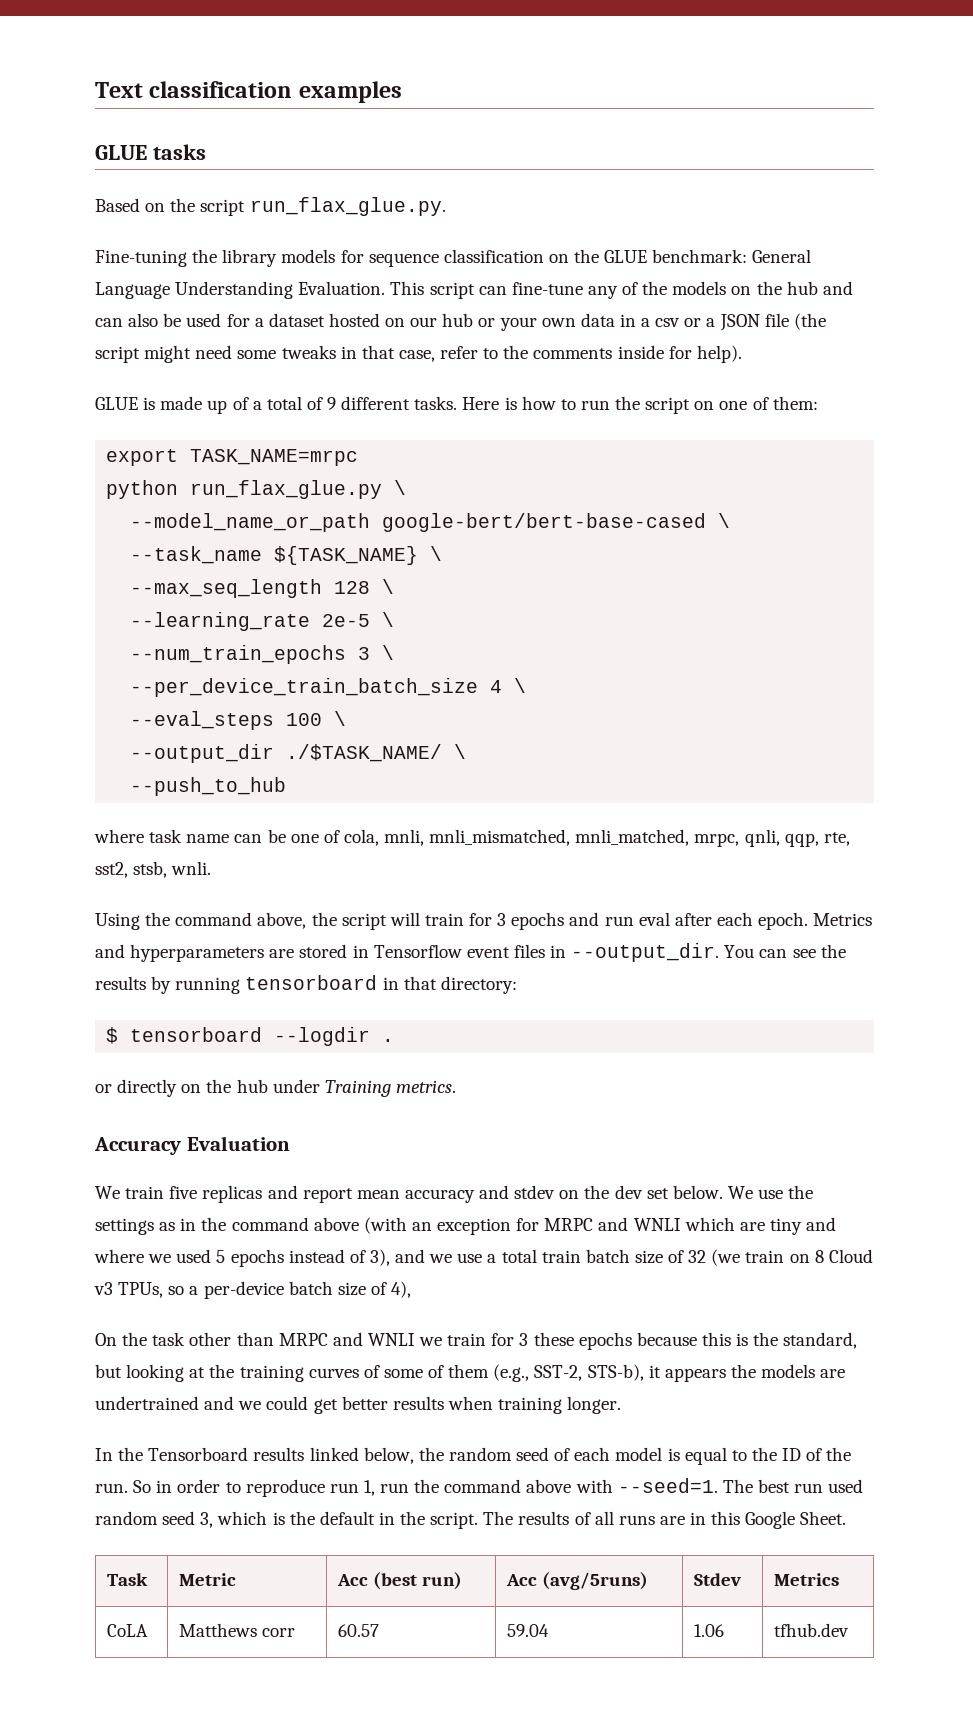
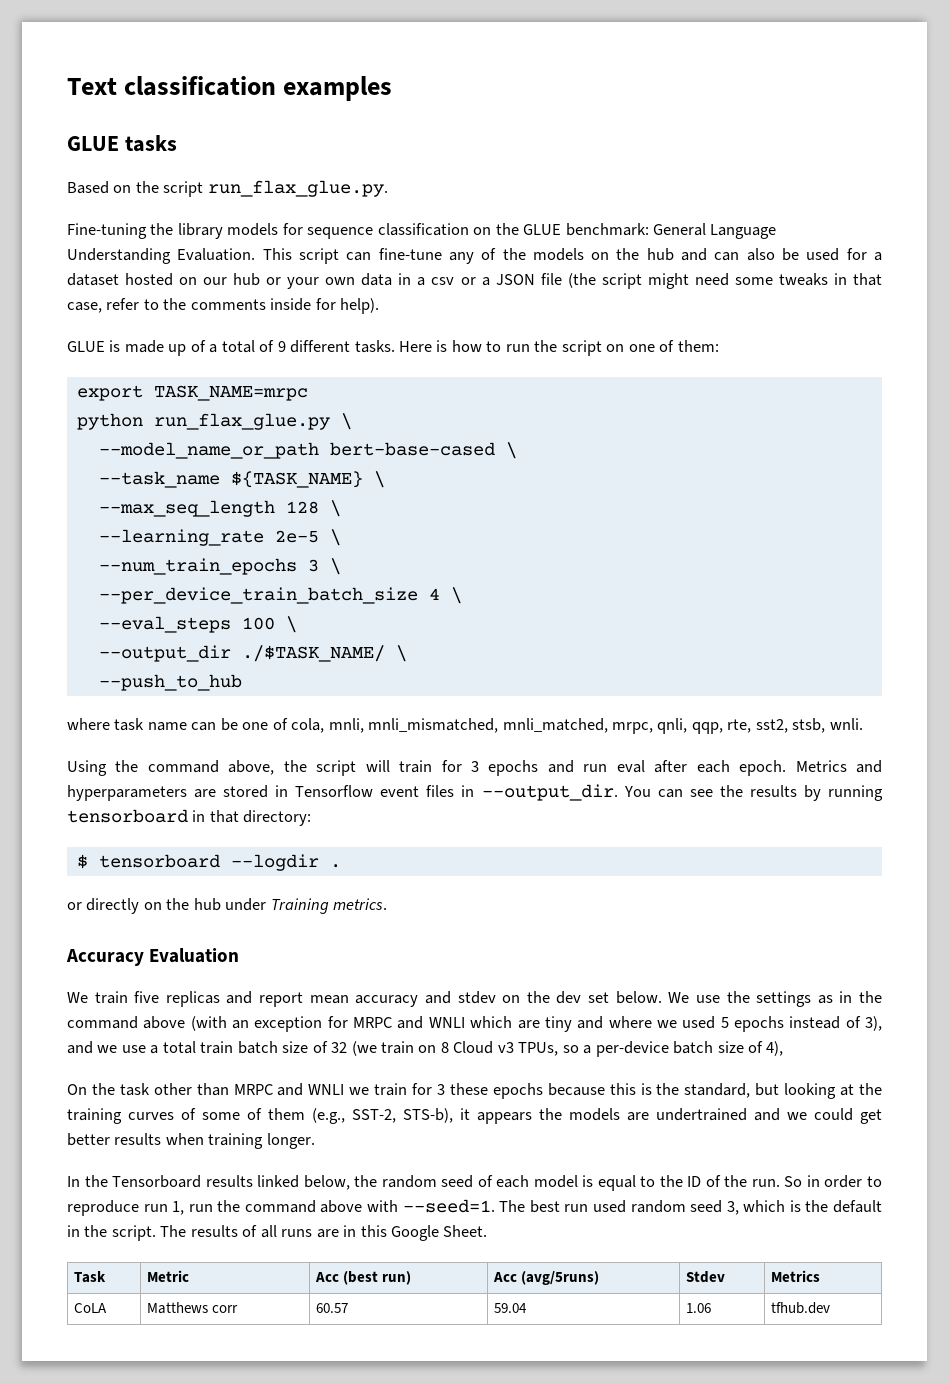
[382,513,707,532] google-bert/bert-base-cased -> [329,442,495,456] bert-base-cased

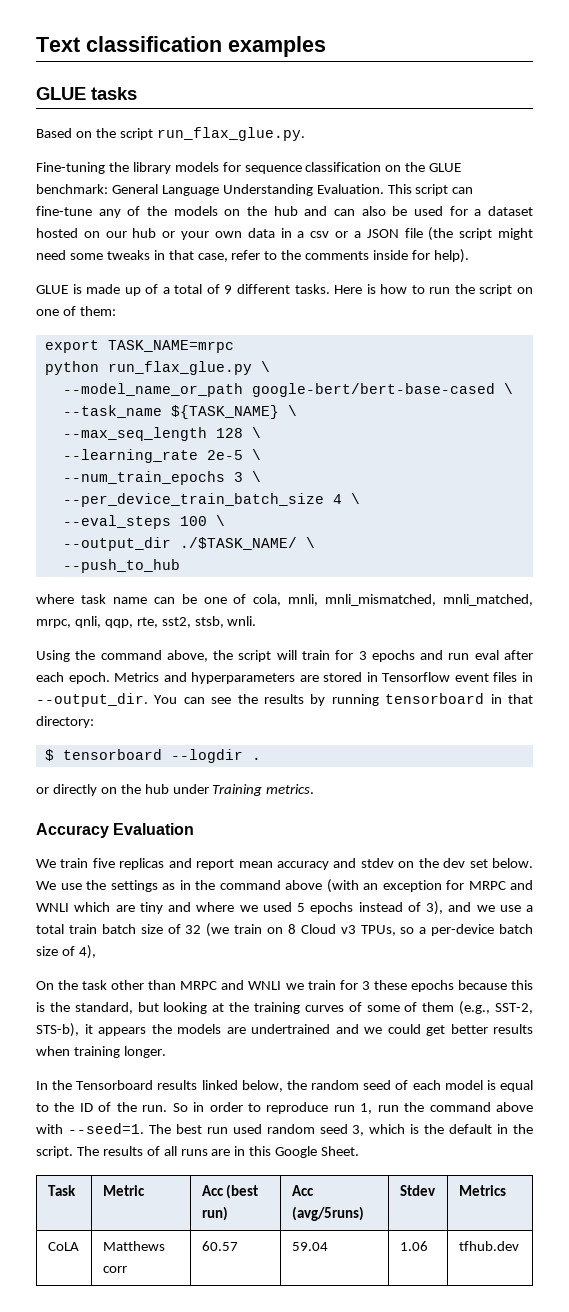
[329,442,495,456] bert-base-cased -> [251,383,495,397] google-bert/bert-base-cased

